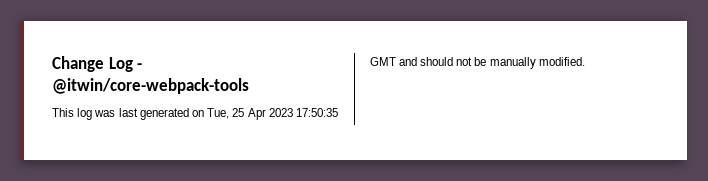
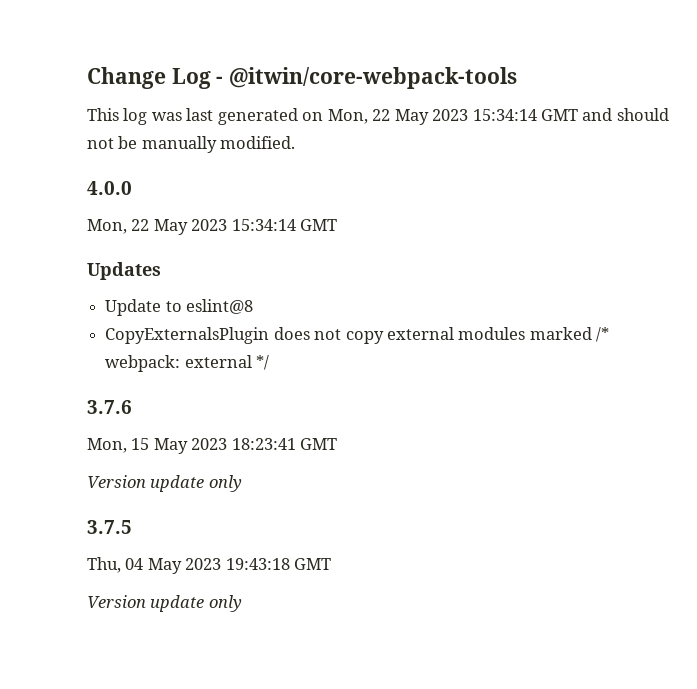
[207,108,338,120] Tue, 25 Apr 2023 17:50:35 -> [327,109,537,125] Mon, 22 May 2023 15:34:14
(585, 61) none -> [87,181,132,195] [87,219,338,235] [87,262,161,280] [105,299,254,316] [105,327,610,344] [105,355,270,372] [87,400,132,414] [87,438,338,454] [87,475,242,492] [87,520,132,534] [87,557,332,574] [87,595,242,612] // 4.0.0 // Mon, 22 May 2023 15:34:14 GMT // Updates // Update to eslint@8 // CopyExternalsPlugin does not copy external modules marked /* webpack: external */ // 3.7.6 // Mon, 15 May 2023 18:23:41 GMT // Version update only // 3.7.5 // Thu, 04 May 2023 19:43:18 GMT // Version update only

